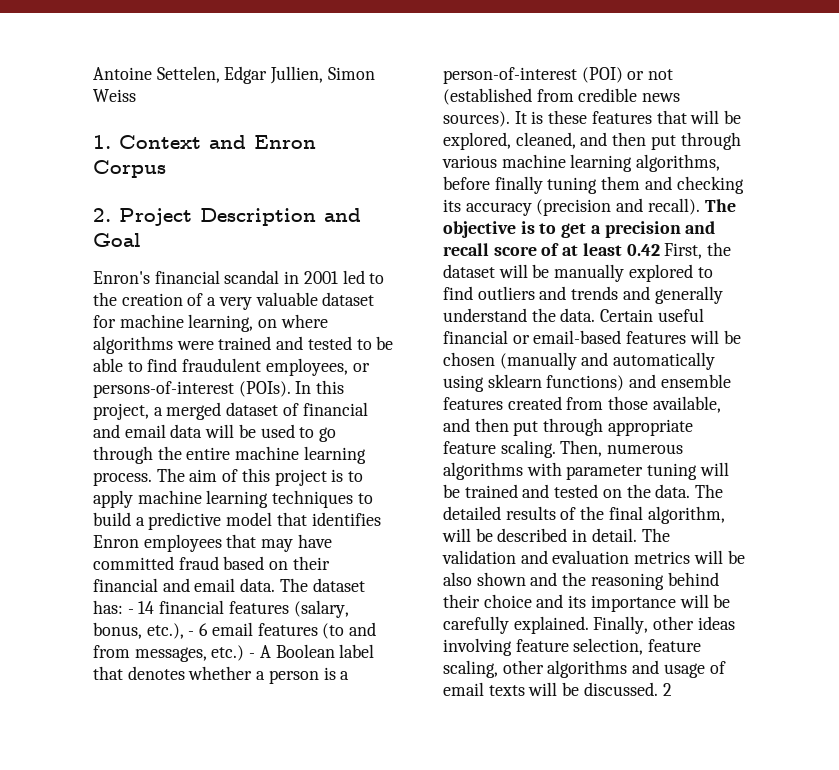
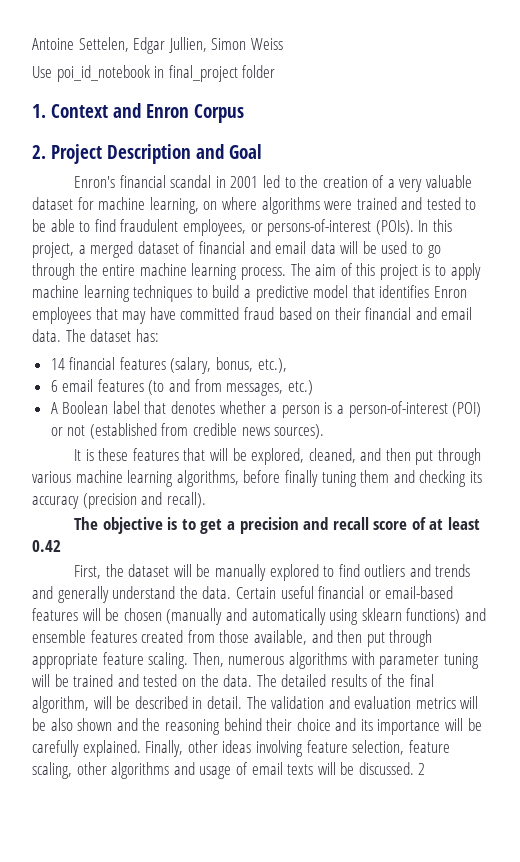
(136, 95) none -> [32,65,276,82] // Use poi_id_notebook in final_project folder
[127,609,134,614] - -> (159, 335) //
[188,631,195,636] - -> (287, 365) //
[249,653,256,658] - -> (313, 387) //
(510, 119) none -> (325, 431) //
(700, 206) none -> (206, 500) //
(660, 250) none -> (61, 546) //

